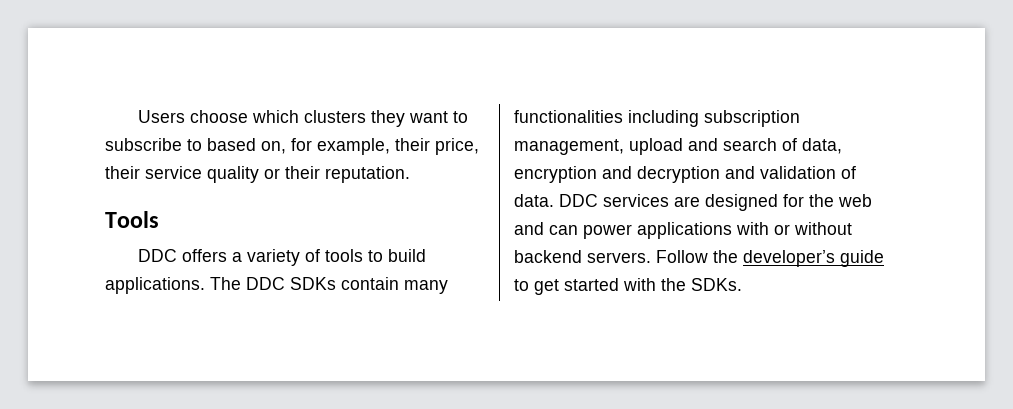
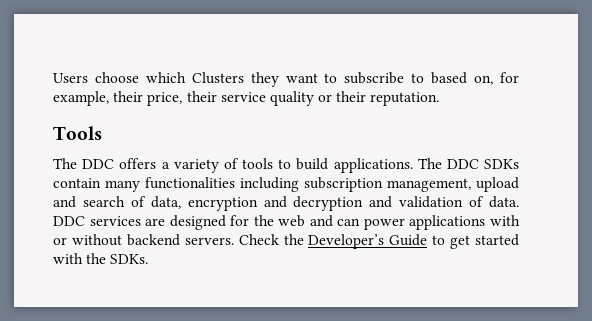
[303,110,366,123] clusters -> [191,72,244,84] Clusters
(159, 219) none -> [53,158,77,169] The
[656,250,884,267] Follow the developer’s guide -> [238,234,428,249] Check the Developer’s Guide

